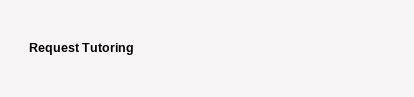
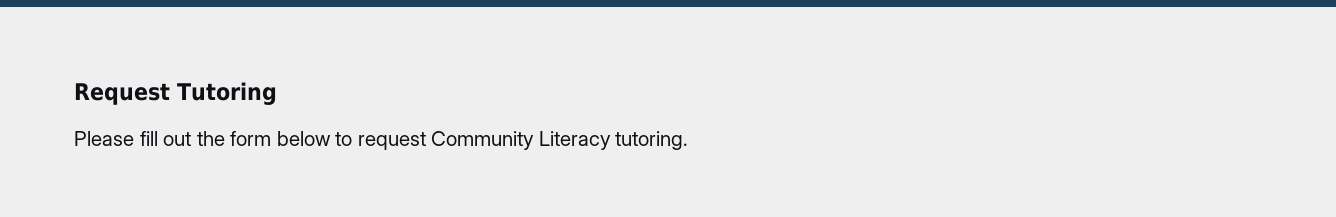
(135, 49) none -> [74,131,689,150] // Please fill out the form below to request Community Literacy tutoring.

